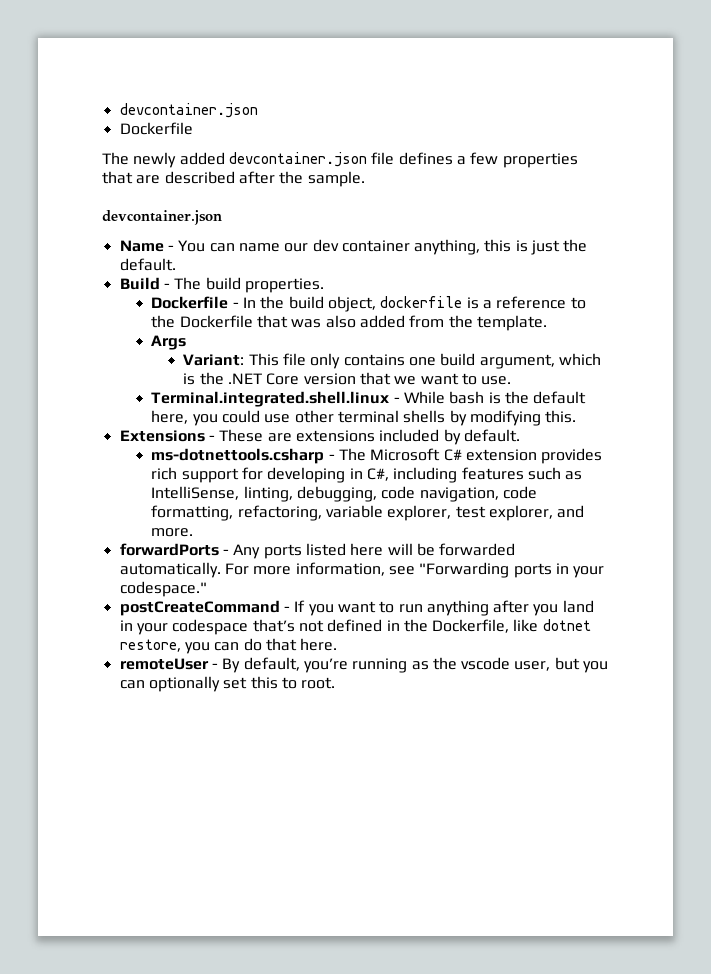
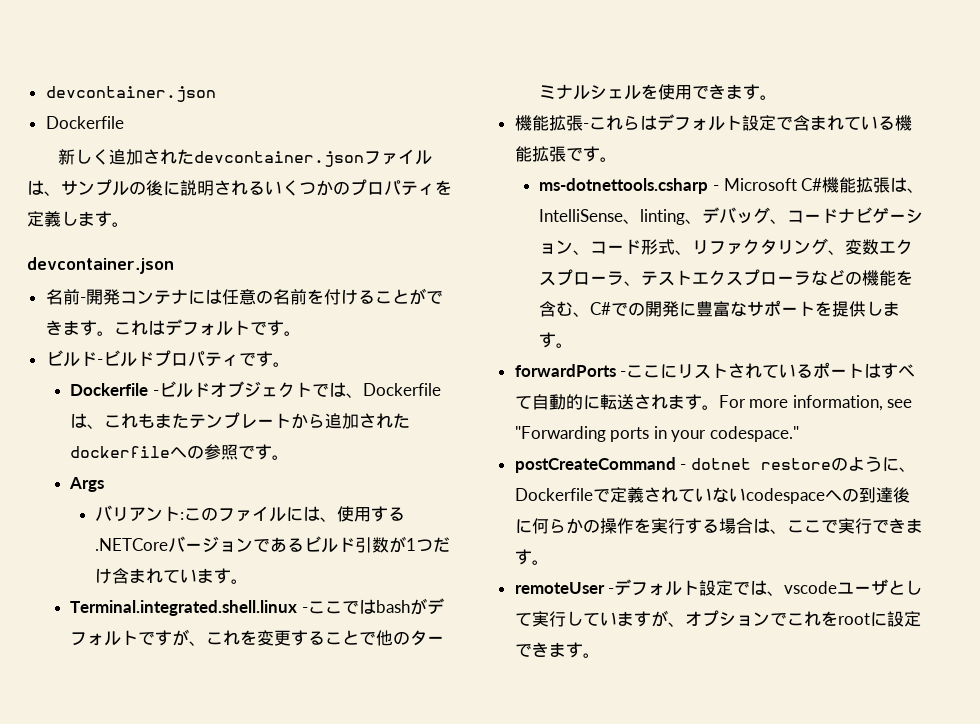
[102,152,578,168] [102,171,365,187] [102,210,222,225] [119,239,588,255] [119,258,176,271] [119,277,324,293] [151,296,586,312] [151,315,548,331] [151,335,187,350] [183,353,601,369] [183,372,512,385] [151,391,587,407] [151,410,577,426] [119,429,520,445] The newly added devcontainer.json file defines a few properties that are described after the sample. // devcontainer.json // Name - You can name our dev container anything, this is just the default. // Build - The build properties. // Dockerfile - In the build object, dockerfile is a reference to the Dockerfile that was also added from the template. // Args // Variant: This file only contains one build argument, which is the .NET Core version that we want to use. // Terminal.integrated.shell.linux - While bash is the default here, you could use other terminal shells by modifying this. // Extensions - These are extensions included by default. -> [58,149,433,167] [27,179,452,196] [27,211,129,227] [27,257,174,274] [45,288,443,305] [45,319,301,336] [45,350,290,367] [70,381,441,398] [70,412,411,429] [70,444,290,460] [69,477,105,492] [95,505,406,522] [95,536,451,553] [95,568,249,584] [70,598,444,616] [70,629,445,646] [539,84,778,100] [514,114,912,131] [514,146,617,162] 新しく追加されたdevcontainer.jsonファイルは、サンプルの後に説明されるいくつかのプロパティを定義します。 // devcontainer.json // 名前-開発コンテナには任意の名前を付けることができます。これはデフォルトです。 // ビルド-ビルドプロパティです。 // Dockerfile -ビルドオブジェクトでは、Dockerfileは、これもまたテンプレートから追加されたdockerfileへの参照です。 // Args // バリアント:このファイルには、使用する.NETCoreバージョンであるビルド引数が1つだけ含まれています。 // Terminal.integrated.shell.linux -ここではbashがデフォルトですが、これを変更することで他のターミナルシェルを使用できます。 // 機能拡張-これらはデフォルト設定で含まれている機能拡張です。
[339,448,367,461] The -> (719, 188) none
[466,448,603,464] [151,467,583,483] [151,486,538,502] [151,505,585,521] [151,528,194,537] [119,543,516,559] [119,562,221,578] extension provides rich support for developing in C#, including features such as IntelliSense, linting, debugging, code navigation, code formatting, refactoring, variable explorer, test explorer, and more. // forwardPorts - Any ports listed here will be forwarded automatically. -> [822,177,925,193] [539,207,924,225] [539,238,914,255] [539,269,914,286] [539,300,901,317] [539,332,574,348] [514,362,916,379] [514,394,719,410] 機能拡張は、IntelliSense、linting、デバッグ、コードナビゲーション、コード形式、リファクタリング、変数エクスプローラ、テストエクスプローラなどの機能を含む、C#での開発に豊富なサポートを提供します。 // forwardPorts -ここにリストされているポートはすべて自動的に転送されます。
[294,600,594,616] [119,619,591,635] [119,638,338,654] [119,657,609,673] [119,676,336,692] If you want to run anything after you land in your codespace that’s not defined in the Dockerfile, like dotnet restore, you can do that here. // remoteUser - By default, you’re running as the vscode user, but you can optionally set this to root. -> [690,456,916,472] [514,487,910,504] [514,518,923,534] [514,549,549,565] [514,579,923,596] [514,610,921,627] [514,642,600,658] dotnet restoreのように、Dockerfileで定義されていないcodespaceへの到達後に何らかの操作を実行する場合は、ここで実行できます。 // remoteUser -デフォルト設定では、vscodeユーザとして実行していますが、オプションでこれをrootに設定できます。

